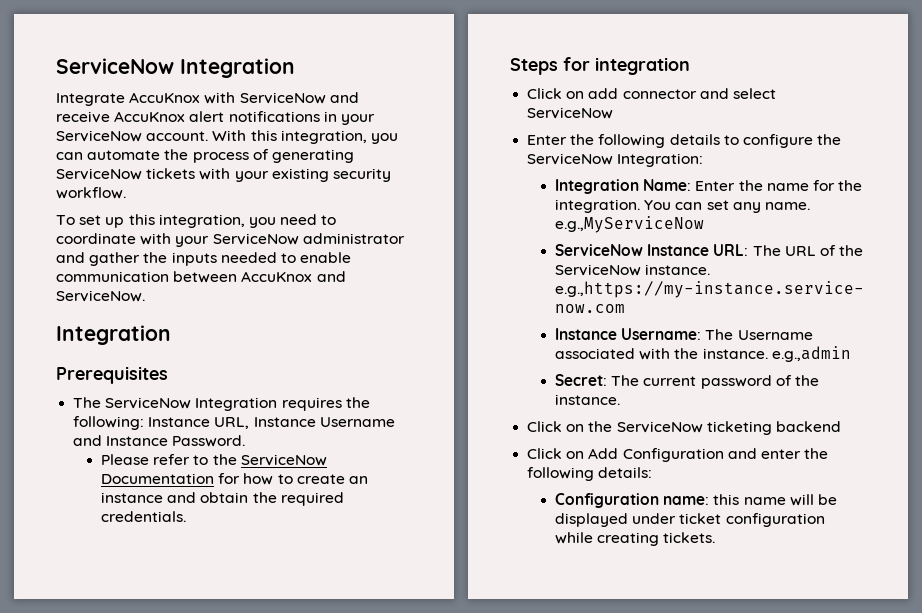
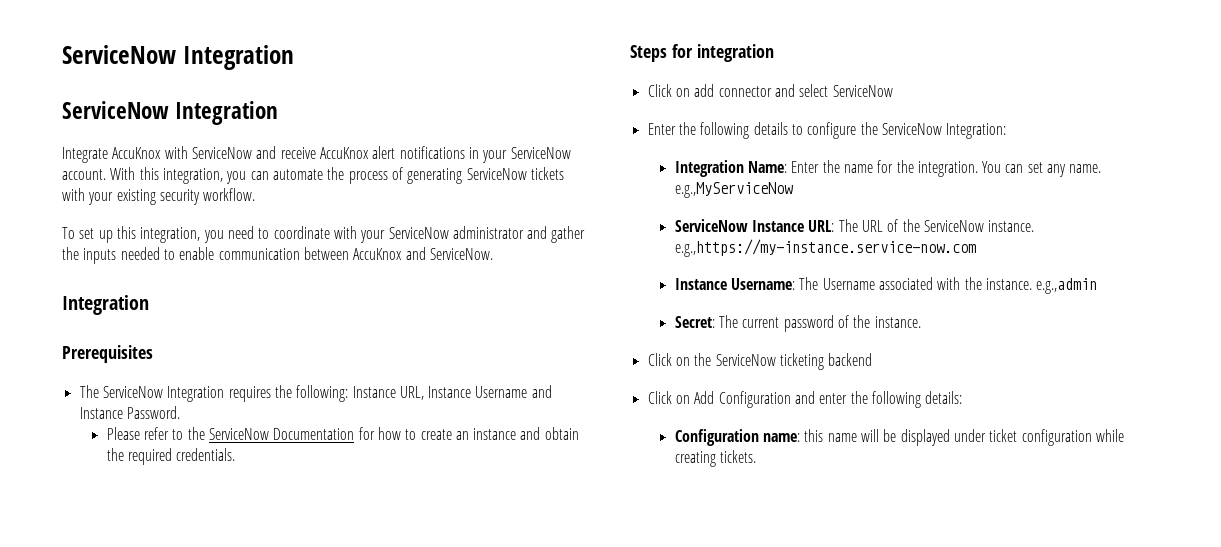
[56,58,295,78] ServiceNow Integration -> [62,45,294,70] [62,101,279,125] ServiceNow Integration // ServiceNow Integration

